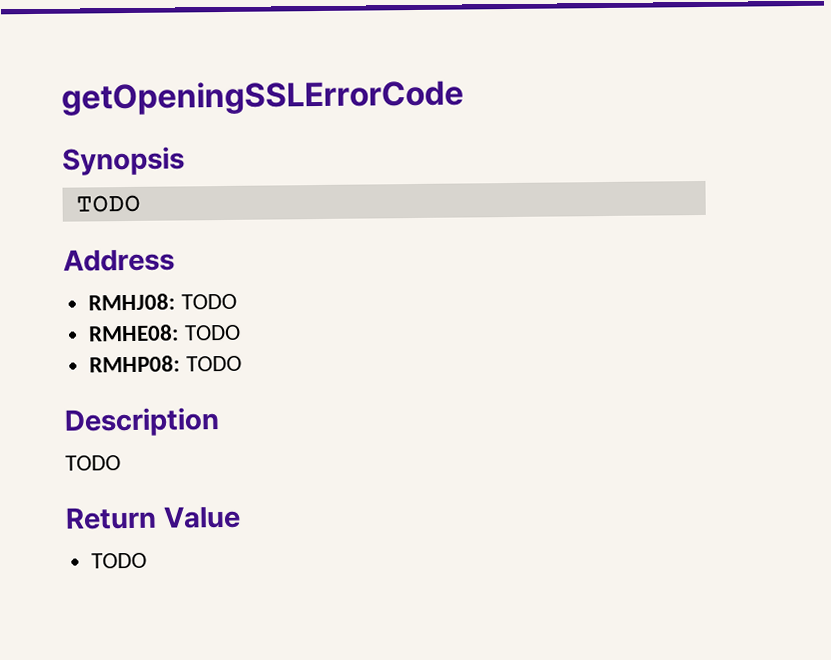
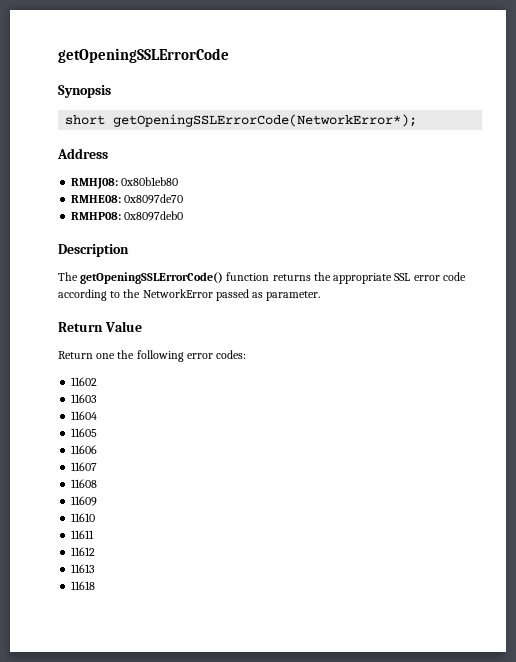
[75,194,141,213] TODO -> [65,114,418,127] short getOpeningSSLErrorCode(NetworkError*);
[180,293,237,310] TODO -> [121,177,179,186] 0x80b1eb80
[183,324,241,341] TODO -> [124,194,184,204] 0x8097de70
[185,355,242,372] TODO -> [124,211,184,221] 0x8097deb0
[65,455,121,471] [65,505,241,530] [91,552,148,569] TODO // Return Value // TODO -> [58,272,466,284] [58,289,321,301] [58,321,142,332] [58,350,247,362] [71,377,98,386] [71,394,98,403] [71,411,98,420] [71,428,98,437] [71,445,98,454] [71,462,98,471] [71,479,98,488] [71,496,98,506] [71,513,96,522] [71,530,95,539] [71,547,96,556] [71,564,96,573] [71,581,96,590] The getOpeningSSLErrorCode() function returns the appropriate SSL error code according to the NetworkError passed as parameter. // Return Value // Return one the following error codes: // 11602 // 11603 // 11604 // 11605 // 11606 // 11607 // 11608 // 11609 // 11610 // 11611 // 11612 // 11613 // 11618

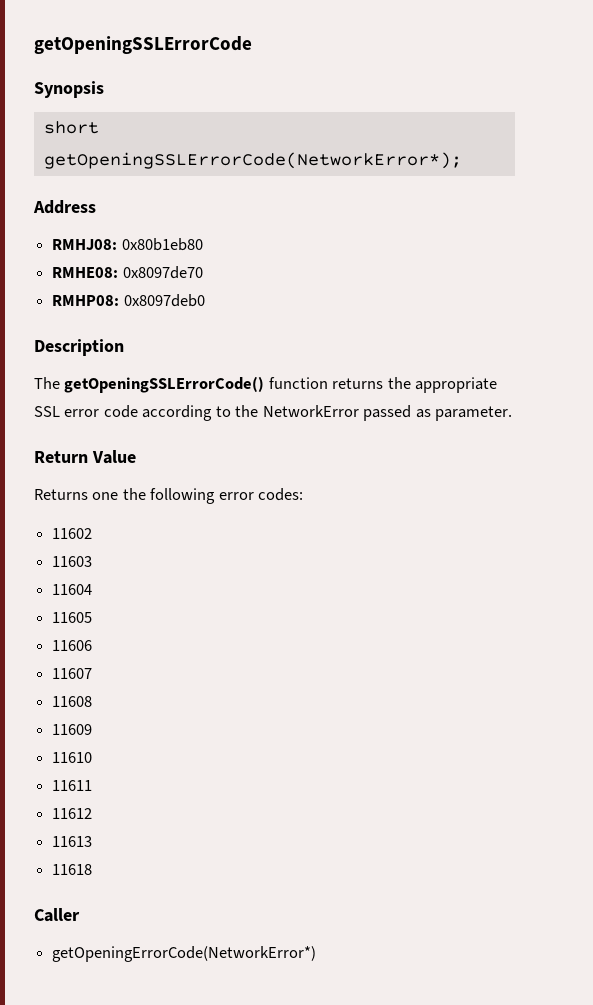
[58,351,93,359] Return -> [34,489,88,500] Returns
(96, 585) none -> [34,908,80,922] [52,946,317,962] // Caller // getOpeningErrorCode(NetworkError*)

